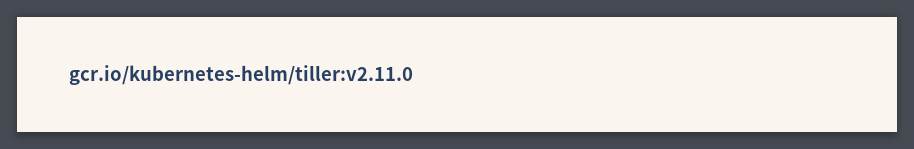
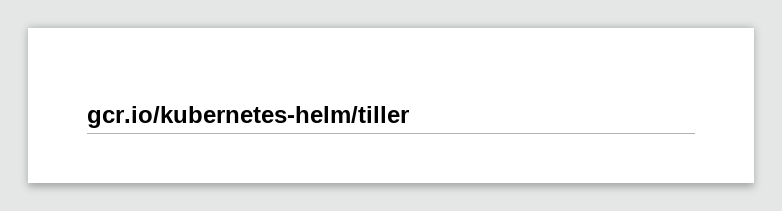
[69,65,413,85] gcr.io/kubernetes-helm/tiller:v2.11.0 -> [87,106,409,128] gcr.io/kubernetes-helm/tiller

